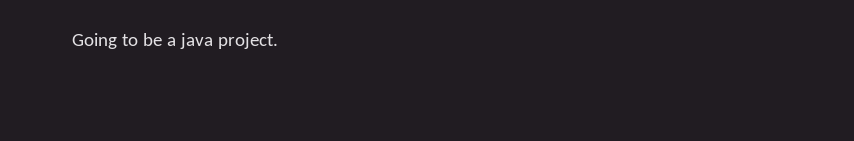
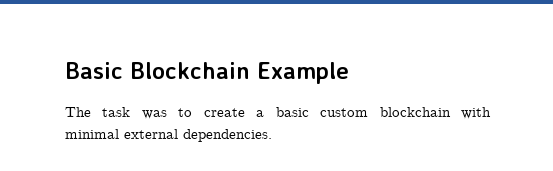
[72,33,278,49] Going to be a java project. -> [65,62,349,84] [65,107,492,119] [65,129,272,142] Basic Blockchain Example // The task was to create a basic custom blockchain with minimal external dependencies.

